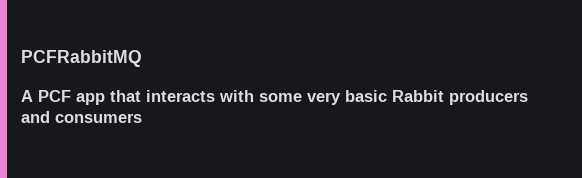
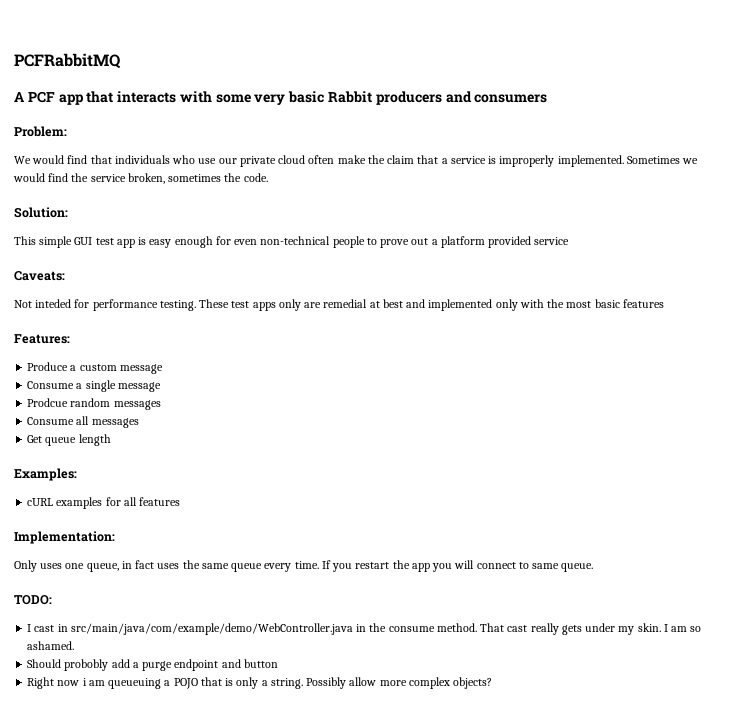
(142, 118) none -> [14,126,67,137] [14,155,699,167] [13,173,268,184] [14,207,68,218] [14,236,570,248] [14,271,65,281] [14,299,664,311] [14,334,70,344] [27,362,163,374] [27,380,161,392] [27,398,161,410] [27,416,139,428] [27,434,111,446] [14,468,77,481] [27,497,181,509] [14,531,115,544] [14,560,594,572] [14,595,52,605] [27,623,702,635] [27,641,75,650] [27,659,278,671] [27,677,493,689] // Problem: // We would find that individuals who use our private cloud often make the claim that a service is improperly implemented. Sometimes we would find the service broken, sometimes the code. // Solution: // This simple GUI test app is easy enough for even non-technical people to prove out a platform provided service // Caveats: // Not inteded for performance testing. These test apps only are remedial at best and implemented only with the most basic features // Features: // Produce a custom message // Consume a single message // Prodcue random messages // Consume all messages // Get queue length // Examples: // cURL examples for all features // Implementation: // Only uses one queue, in fact uses the same queue every time. If you restart the app you will connect to same queue. // TODO: // I cast in src/main/java/com/example/demo/WebController.java in the consume method. That cast really gets under my skin. I am so ashamed. // Should probobly add a purge endpoint and button // Right now i am queueuing a POJO that is only a string. Possibly allow more complex objects?

